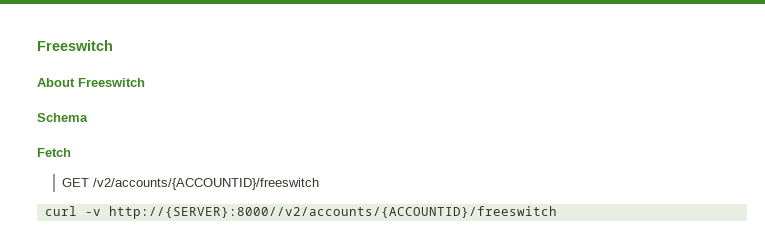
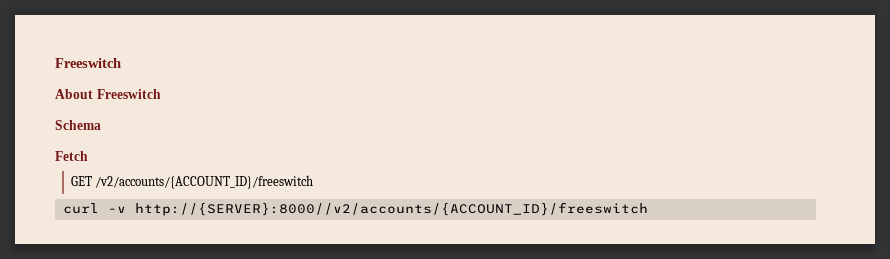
[92,178,319,190] /v2/accounts/{ACCOUNTID}/freeswitch -> [95,175,314,189] /v2/accounts/{ACCOUNT_ID}/freeswitch
[108,206,557,219] http://{SERVER}:8000//v2/accounts/{ACCOUNTID}/freeswitch -> [134,202,648,216] http://{SERVER}:8000//v2/accounts/{ACCOUNT_ID}/freeswitch

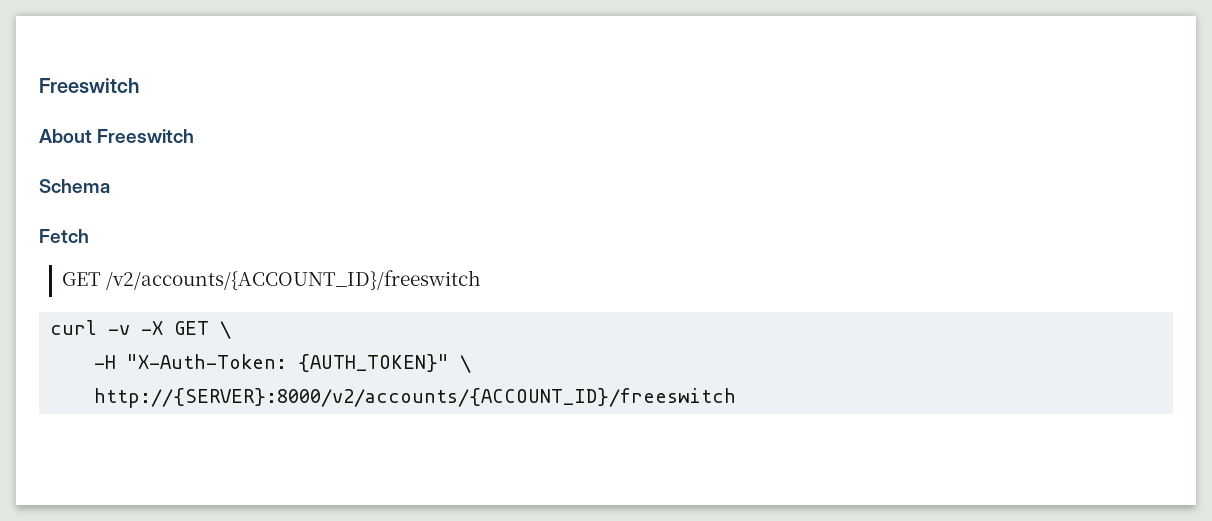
[134,202,648,216] http://{SERVER}:8000//v2/accounts/{ACCOUNT_ID}/freeswitch -> [141,321,232,339] [94,354,472,373] [94,388,737,408] -X GET \ // -H "X-Auth-Token: {AUTH_TOKEN}" \ // http://{SERVER}:8000/v2/accounts/{ACCOUNT_ID}/freeswitch

